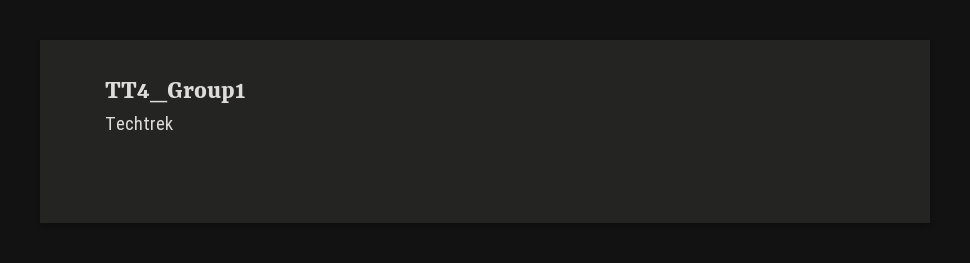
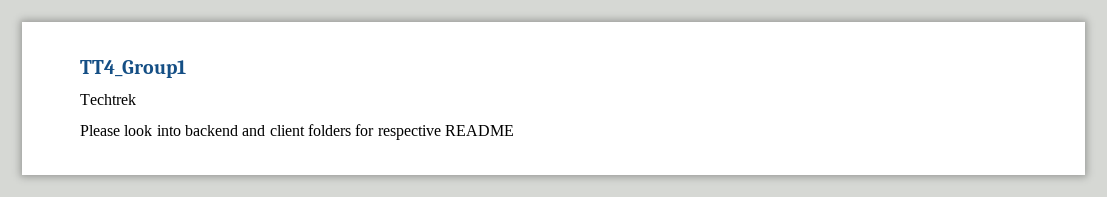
(173, 123) none -> [80,124,514,140] // Please look into backend and client folders for respective README

